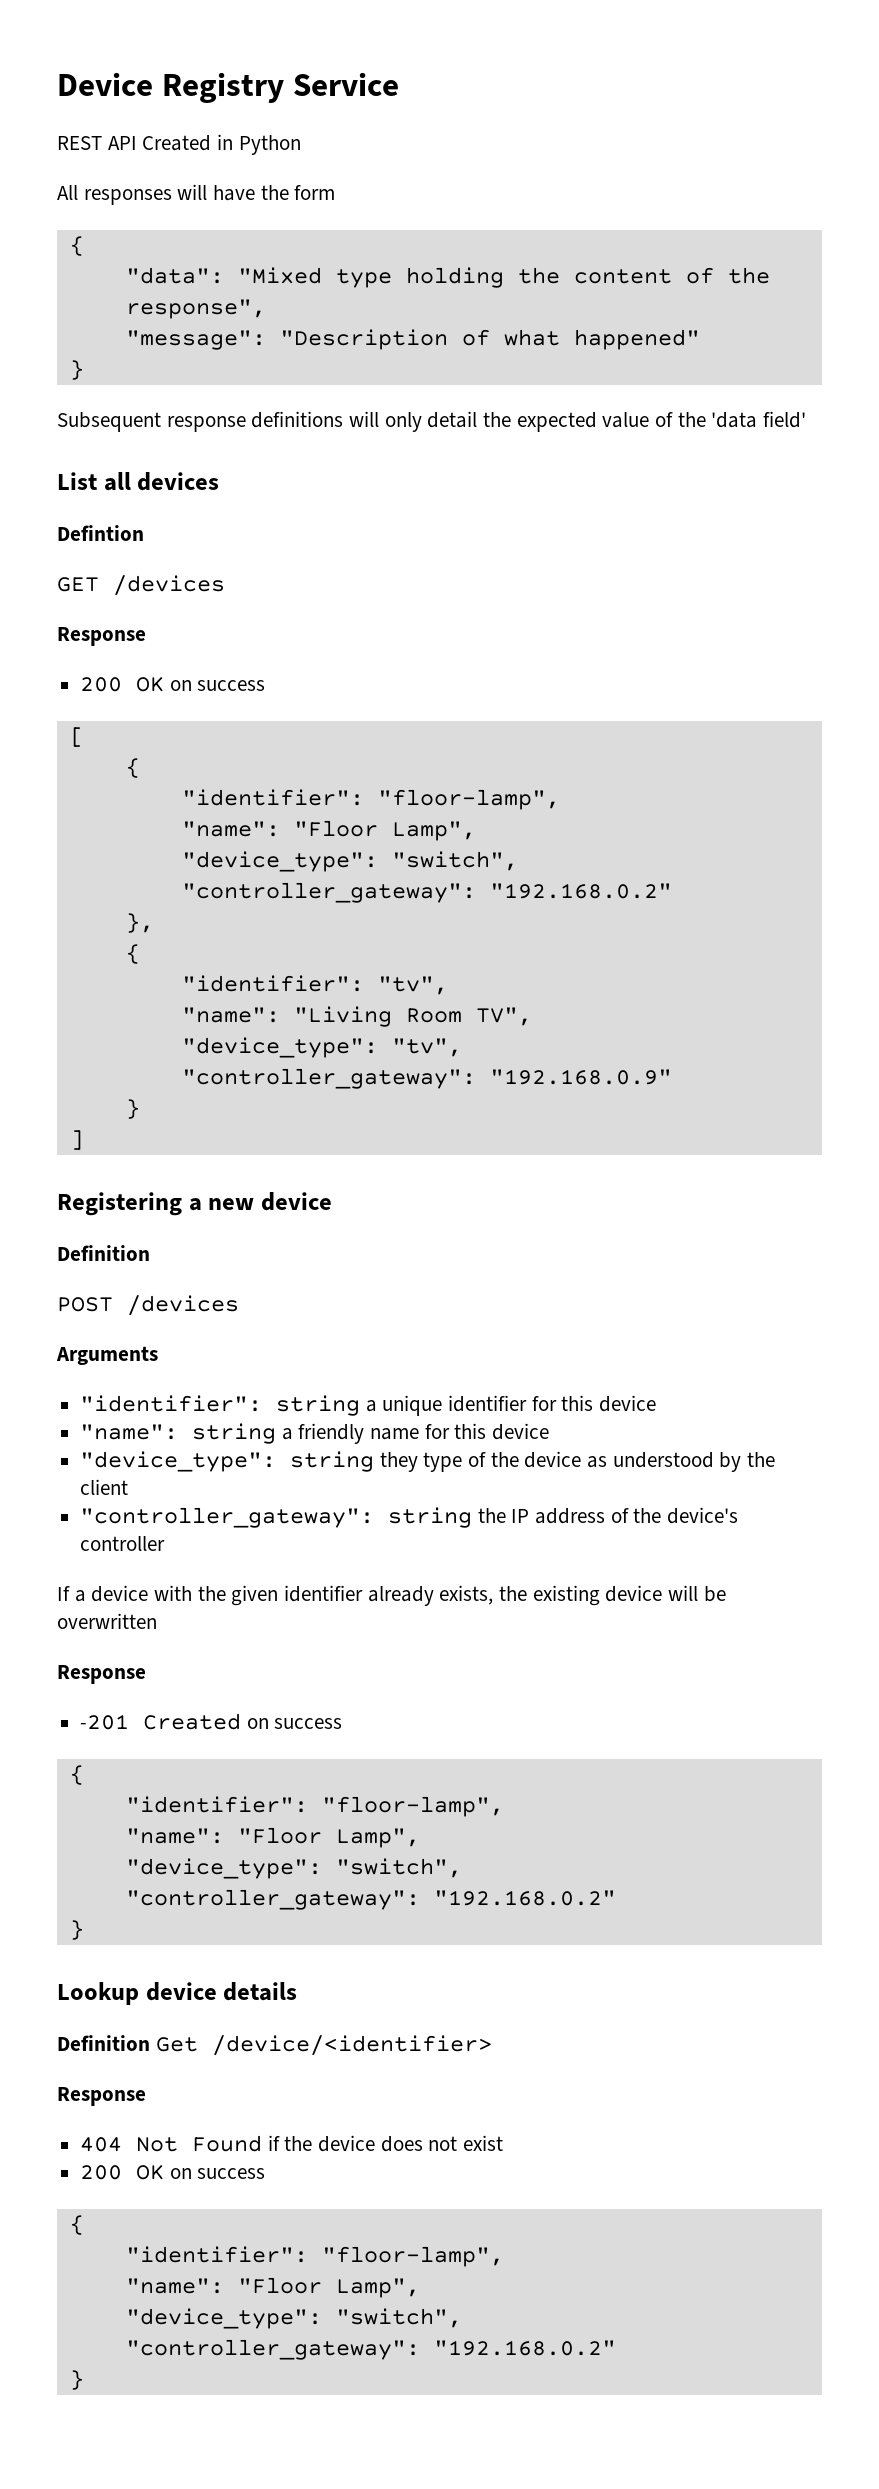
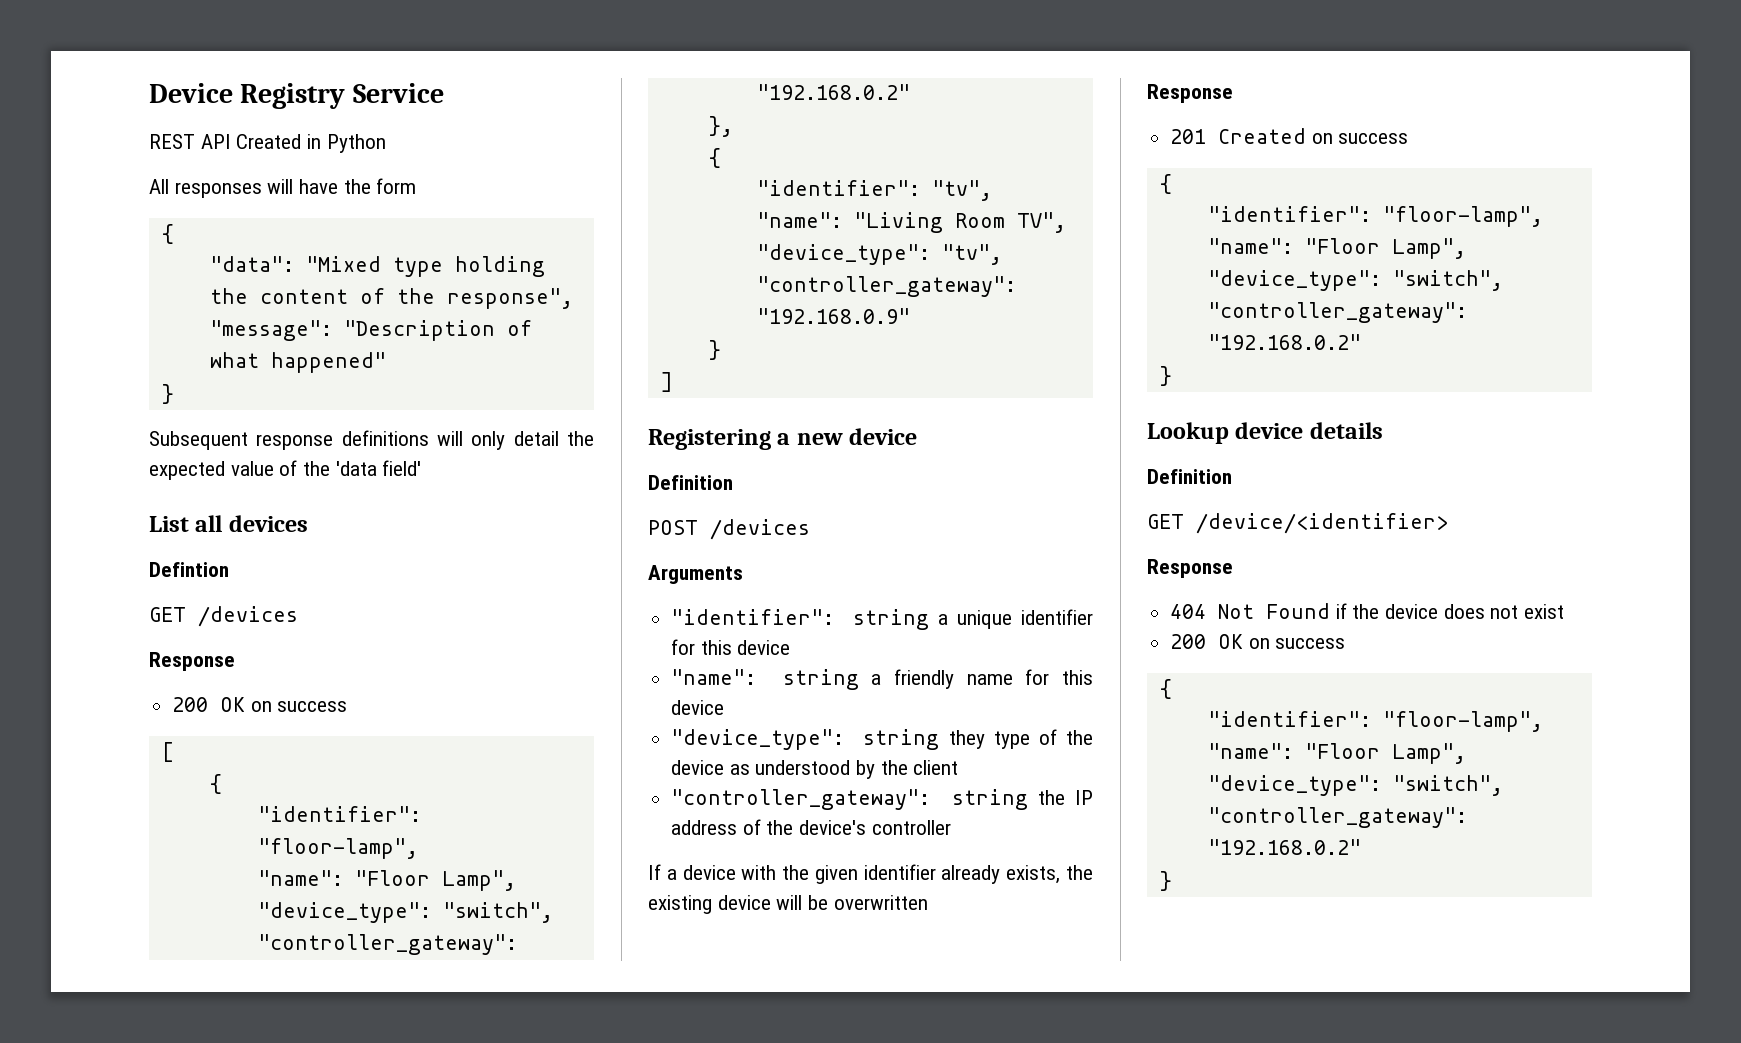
[80,1714,130,1730] -201 -> [1170,129,1207,144] 201
[155,2037,198,2052] Get -> [1147,514,1184,529] // GET

